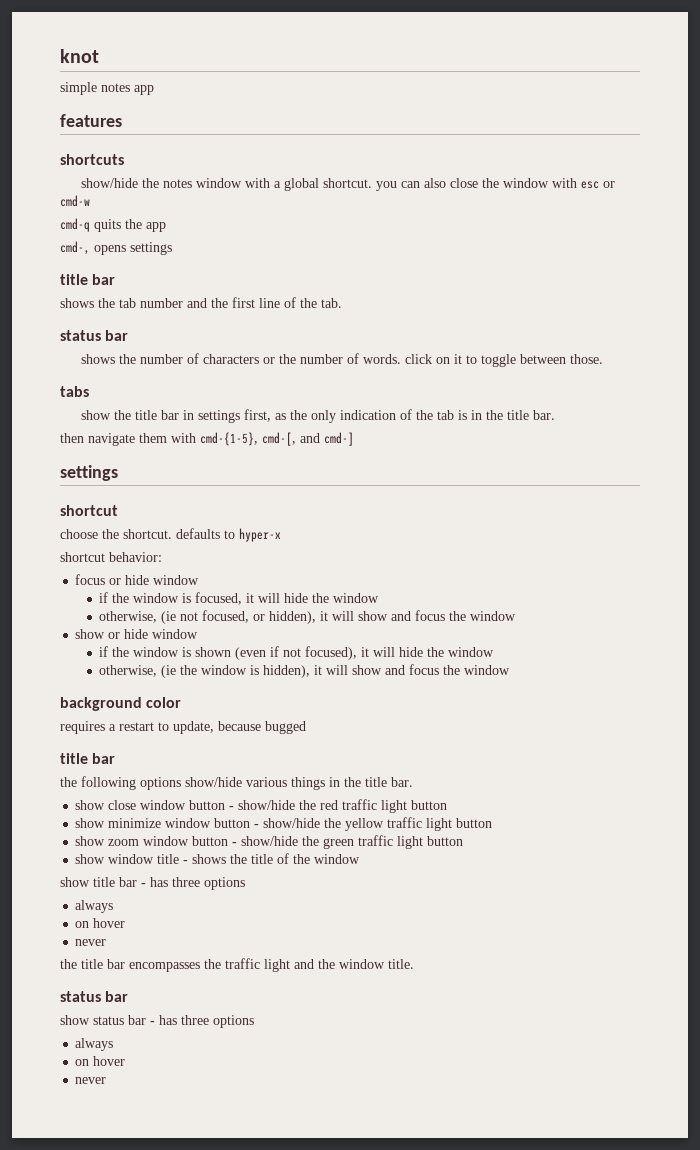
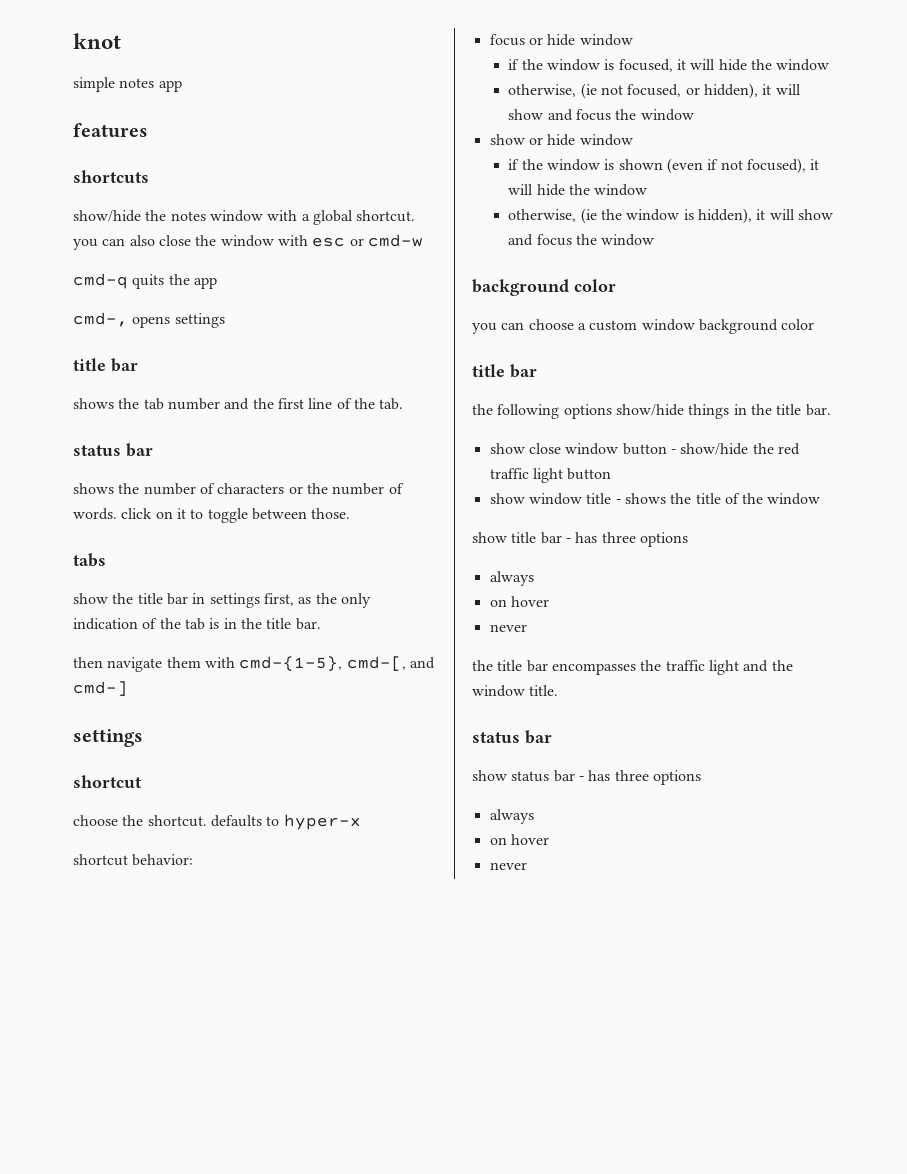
[60,721,306,734] requires a restart to update, because bugged -> [472,319,815,334] you can choose a custom window background color
[246,777,287,787] various -> (684, 410) none
[75,817,493,831] [75,835,464,849] // show minimize window button - show/hide the yellow traffic light button // show zoom window button - show/hide the green traffic light button -> (612, 474) none

